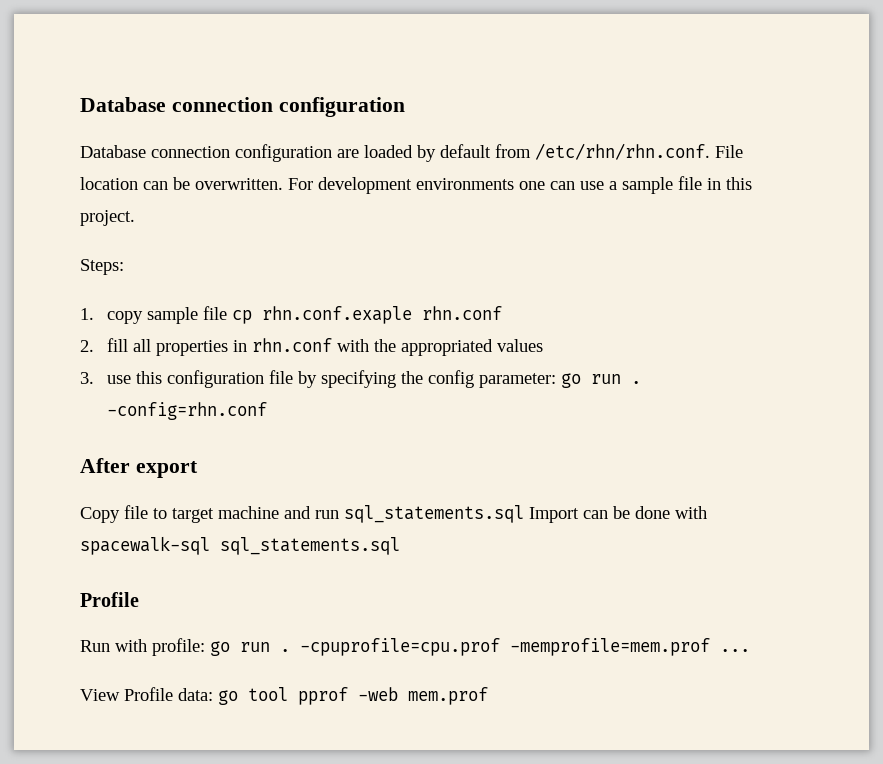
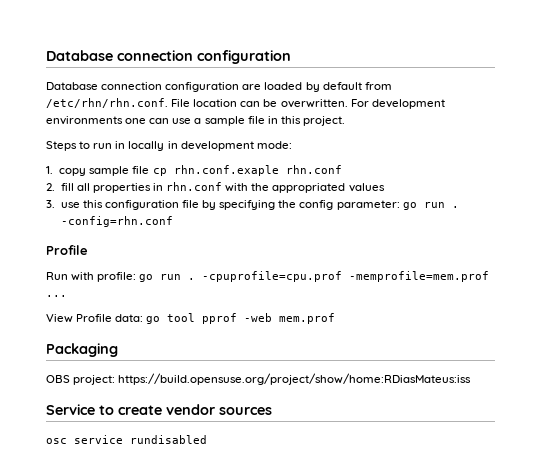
[80,259,124,275] Steps: -> [46,141,292,151] Steps to run in locally in development mode:
[80,458,198,478] [80,505,707,523] [80,536,400,555] // After export // Copy file to target machine and run sql_statements.sql Import can be done with spacewalk-sql sql_statements.sql -> (173, 221) none
(488, 696) none -> [46,343,118,357] [46,373,472,385] [46,404,272,415] [46,435,207,444] // Packaging // OBS project: https://build.opensuse.org/project/show/home:RDiasMateus:iss // Service to create vendor sources // osc service rundisabled

